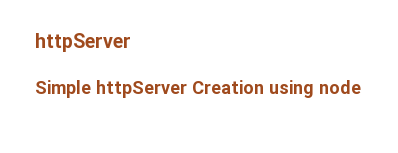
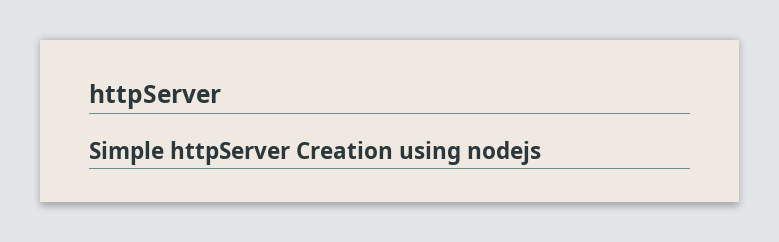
[319,80,361,94] node -> [467,141,542,165] nodejs

